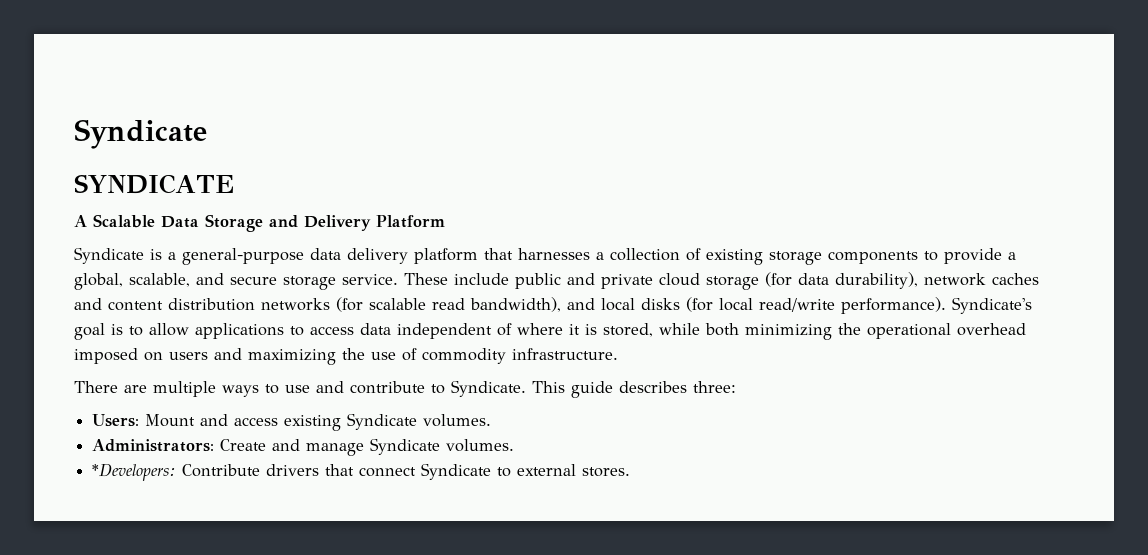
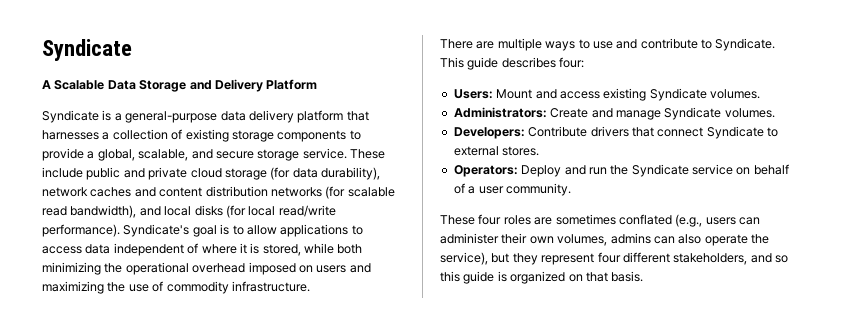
[74,119,207,149] [74,174,234,194] Syndicate // SYNDICATE -> [42,39,132,61] Syndicate
[693,381,736,393] three: -> [559,57,585,68] four:
[92,463,177,481] *Developers: -> [453,127,525,139] Developers:
(631, 472) none -> [453,164,789,177] [453,183,571,196] [440,214,760,227] [440,233,769,246] [440,252,788,265] [440,271,644,284] // Operators: Deploy and run the Syndicate service on behalf of a user community. // These four roles are sometimes conflated (e.g., users can administer their own volumes, admins can also operate the service), but they represent four different stakeholders, and so this guide is organized on that basis.

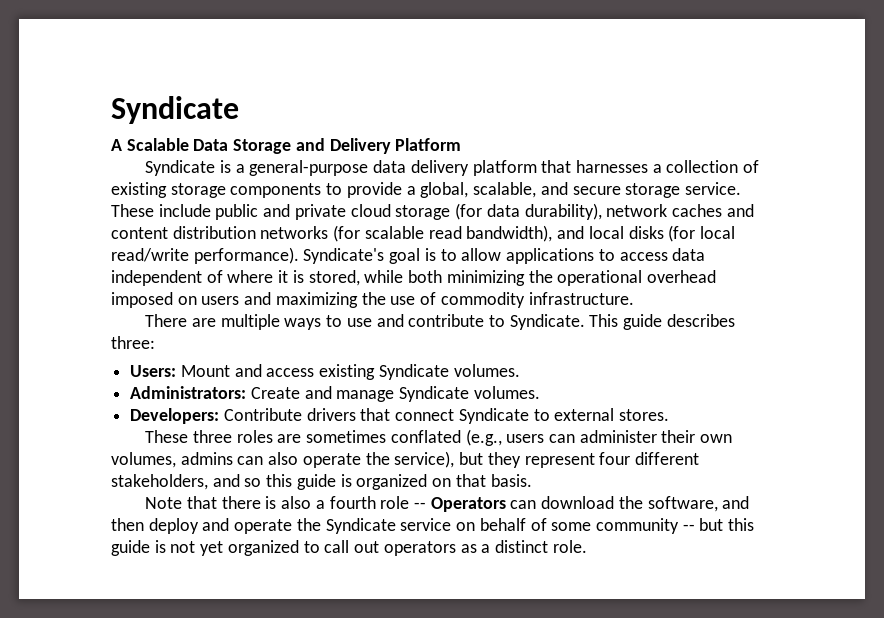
[559,57,585,68] four: -> [111,336,155,349] three:
[453,164,789,177] [453,183,571,196] [440,214,502,225] // Operators: Deploy and run the Syndicate service on behalf of a user community. // These four -> [145,430,232,443] // These three
(644, 276) none -> [145,496,750,512] [111,518,755,534] [111,540,587,556] // Note that there is also a fourth role -- Operators can download the software, and then deploy and operate the Syndicate service on behalf of some community -- but this guide is not yet organized to call out operators as a distinct role.

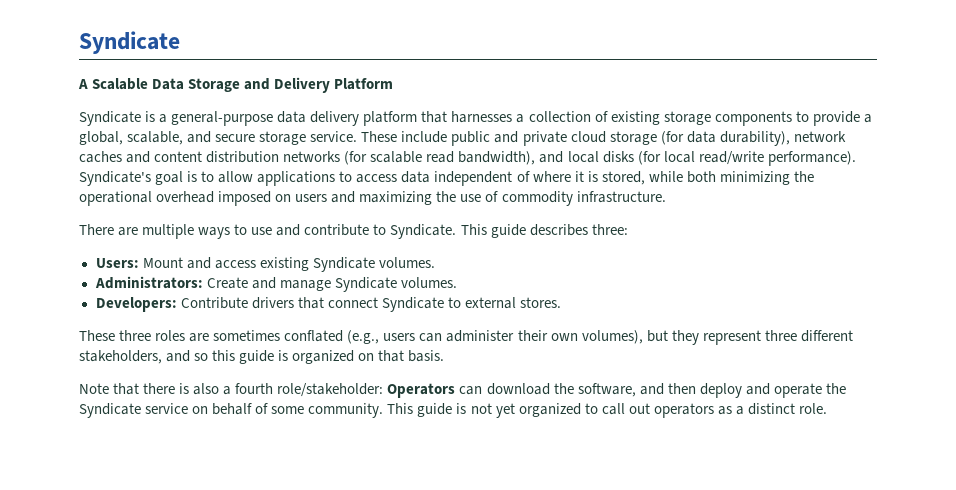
[111,451,455,468] volumes, admins can also operate the service), -> [581,330,643,344] volumes),
[599,452,631,465] four -> [764,330,797,341] three
[380,496,427,509] role -- -> [277,383,384,397] role/stakeholder:
[595,518,755,534] community -- but this -> [308,403,414,418] community. This

